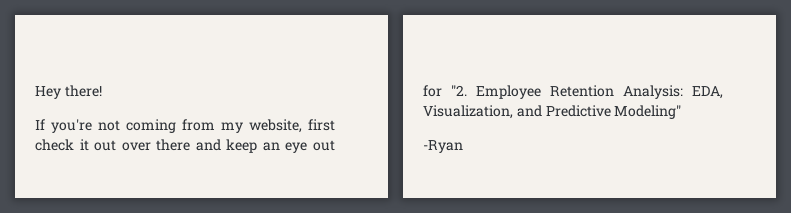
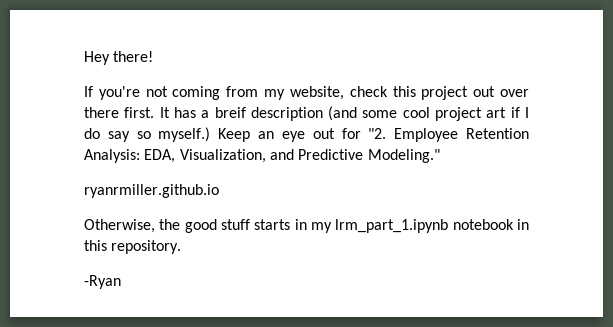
[308,119,335,131] [35,139,258,153] first check it out over there and keep -> [349,86,529,100] [84,106,530,121] [84,127,251,142] check this project out over there first. It has a breif description (and some cool project art if I do say so myself.) Keep
[614,105,682,119] Modeling" -> [367,149,440,163] [84,184,219,198] [84,219,529,233] [84,240,182,254] Modeling." // ryanrmiller.github.io // Otherwise, the good stuff starts in my lrm_part_1.ipynb notebook in this repository.

